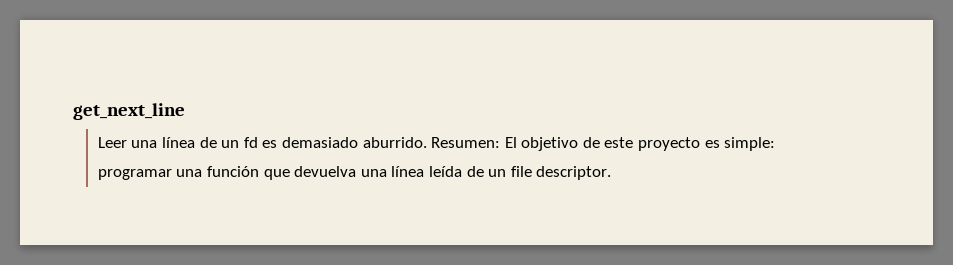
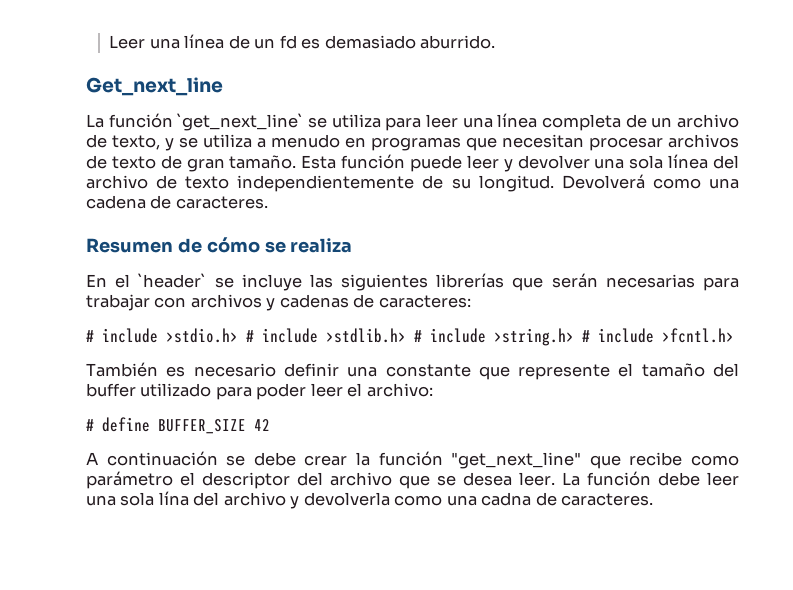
[73,103,185,120] get_next_line // -> (109, 42) none
[431,137,776,151] [97,166,612,180] Resumen: El objetivo de este proyecto es simple: programar una función que devuelva una línea leída de un file descriptor. -> [86,77,223,96] [86,113,739,131] [86,134,739,151] [86,154,739,172] [86,174,739,192] [86,195,268,209] [86,237,353,253] [86,273,739,291] [86,294,471,311] [86,328,734,346] [86,362,739,380] [86,383,433,400] [86,417,270,434] [86,451,740,469] [86,471,739,489] [86,491,654,509] // Get_next_line // La función `get_next_line` se utiliza para leer una línea completa de un archivo de texto, y se utiliza a menudo en programas que necesitan procesar archivos de texto de gran tamaño. Esta función puede leer y devolver una sola línea del archivo de texto independientemente de su longitud. Devolverá como una cadena de caracteres. // Resumen de cómo se realiza // En el `header` se incluye las siguientes librerías que serán necesarias para trabajar con archivos y cadenas de caracteres: // # include >stdio.h> # include >stdlib.h> # include >string.h> # include >fcntl.h> // También es necesario definir una constante que represente el tamaño del buffer utilizado para poder leer el archivo: // # define BUFFER_SIZE 42 // A continuación se debe crear la función "get_next_line" que recibe como parámetro el descriptor del archivo que se desea leer. La función debe leer una sola lína del archivo y devolverla como una cadna de caracteres.

